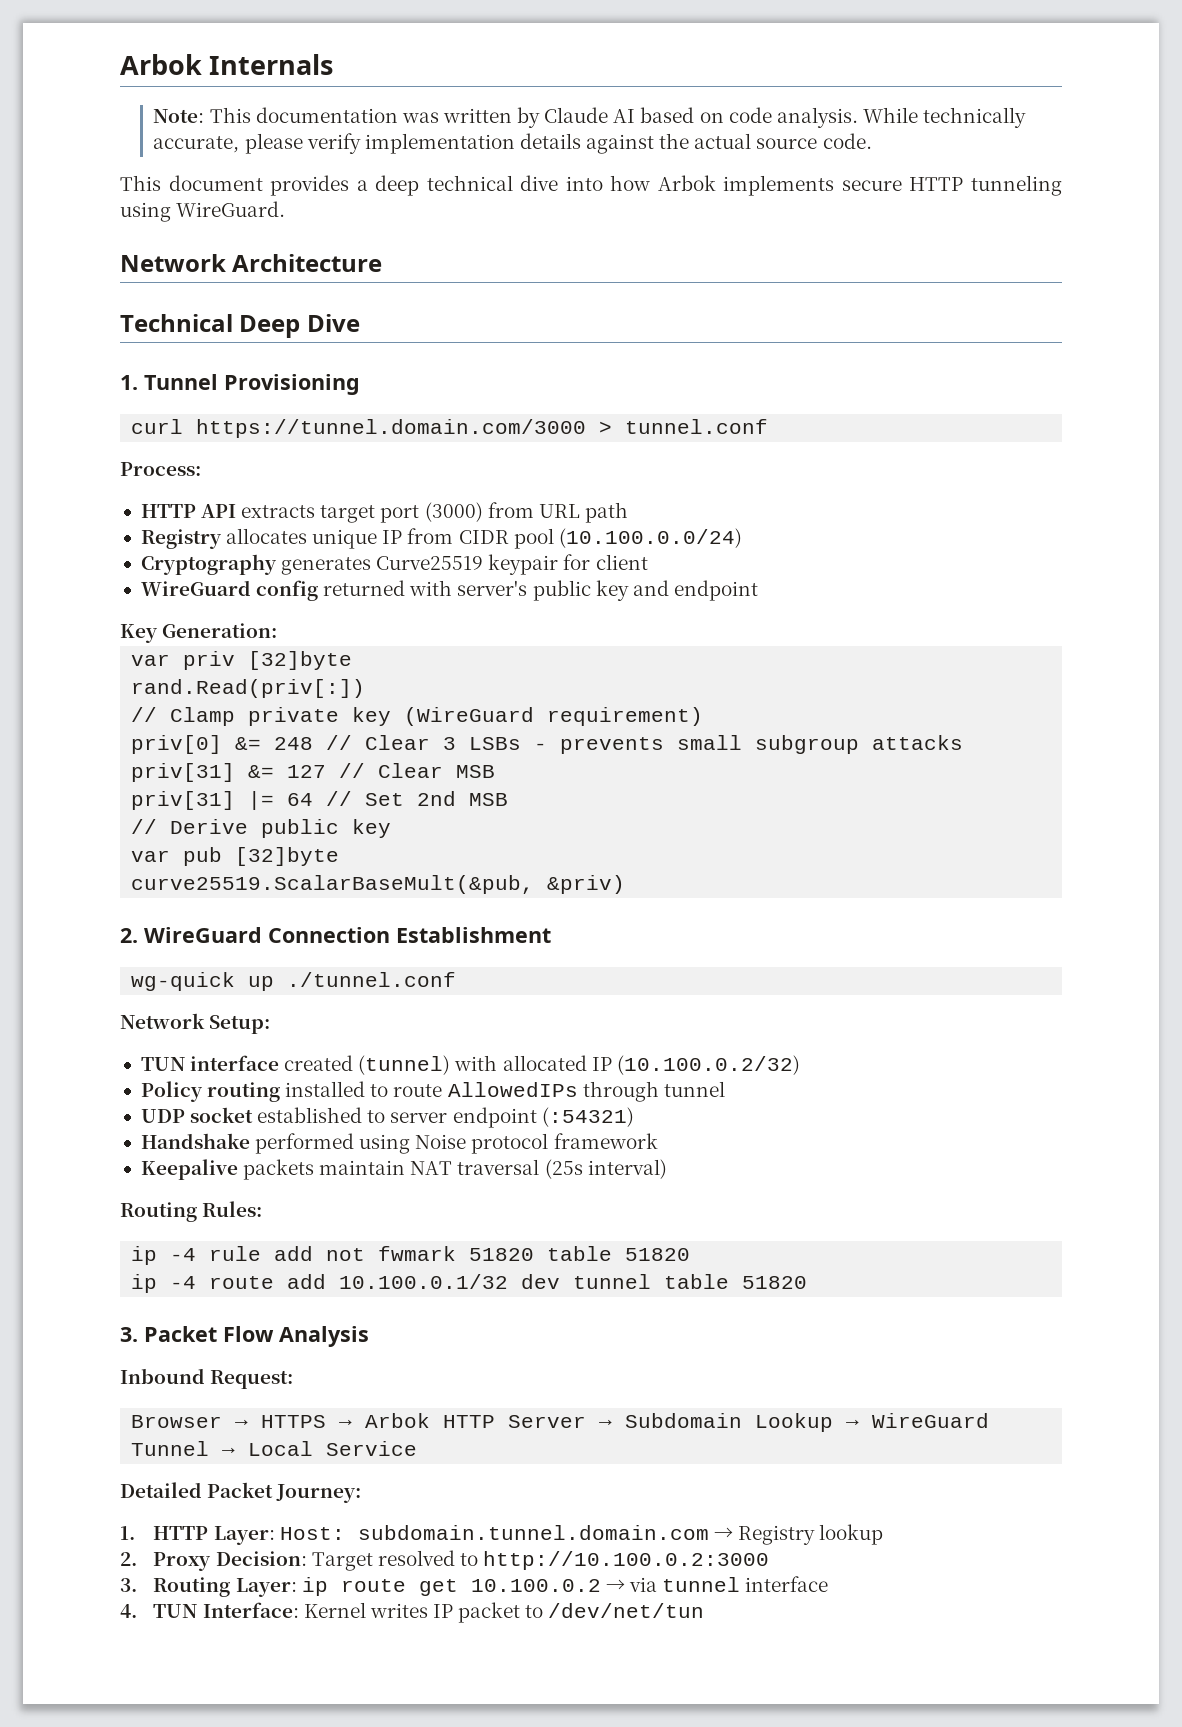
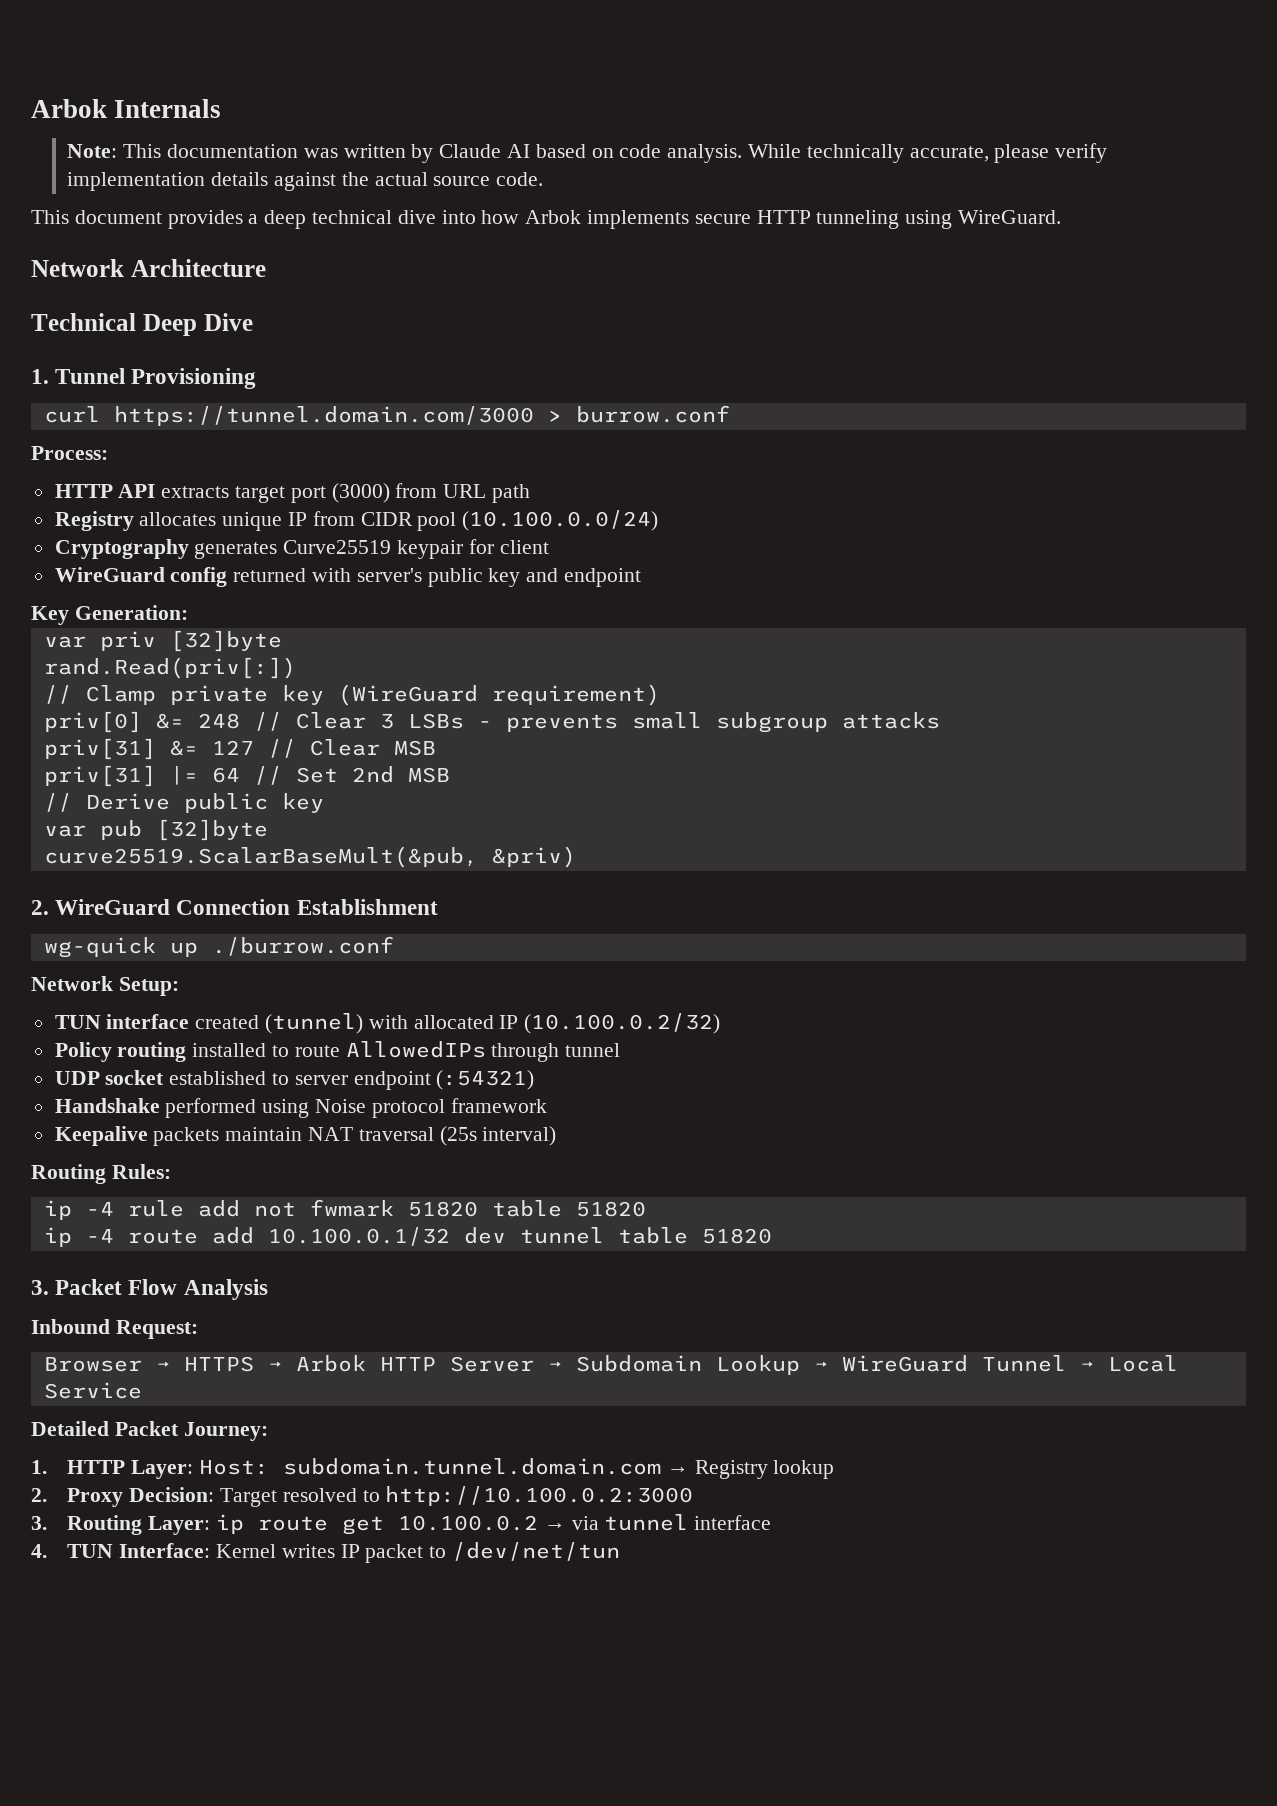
[625,419,769,434] tunnel.conf -> [575,405,730,423] burrow.conf
[287,972,457,987] ./tunnel.conf -> [211,936,394,956] ./burrow.conf

